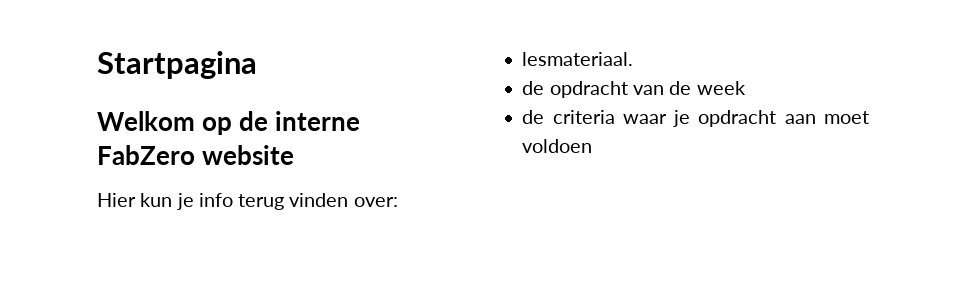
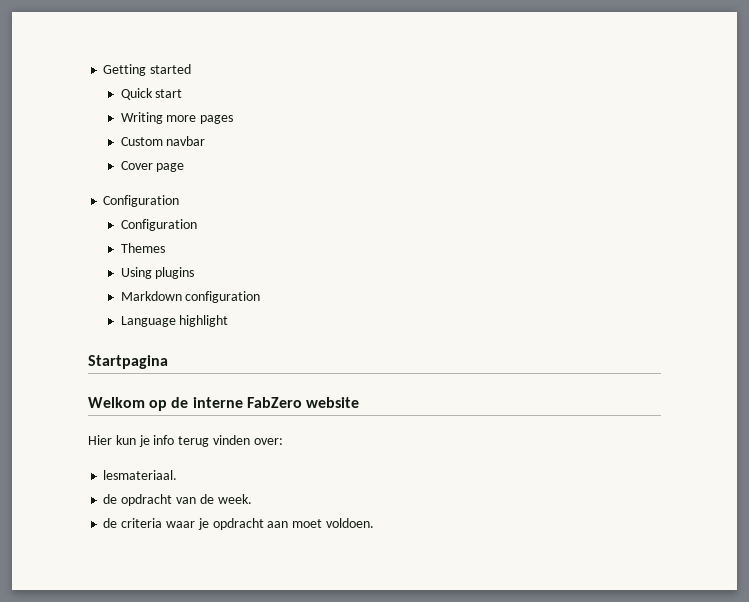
(97, 65) none -> [103,64,192,76] [120,88,183,100] [120,112,234,124] [120,136,206,146] [120,161,185,172] [103,195,180,207] [120,219,197,231] [120,243,165,253] [120,267,195,279] [120,291,261,303] [120,315,229,327] Getting started // Quick start // Writing more pages // Custom navbar // Cover page // Configuration // Configuration // Themes // Using plugins // Markdown configuration // Language highlight //
[696,81,746,95] week -> [217,494,252,504] week.
[522,139,593,153] voldoen -> [325,518,374,528] voldoen.

